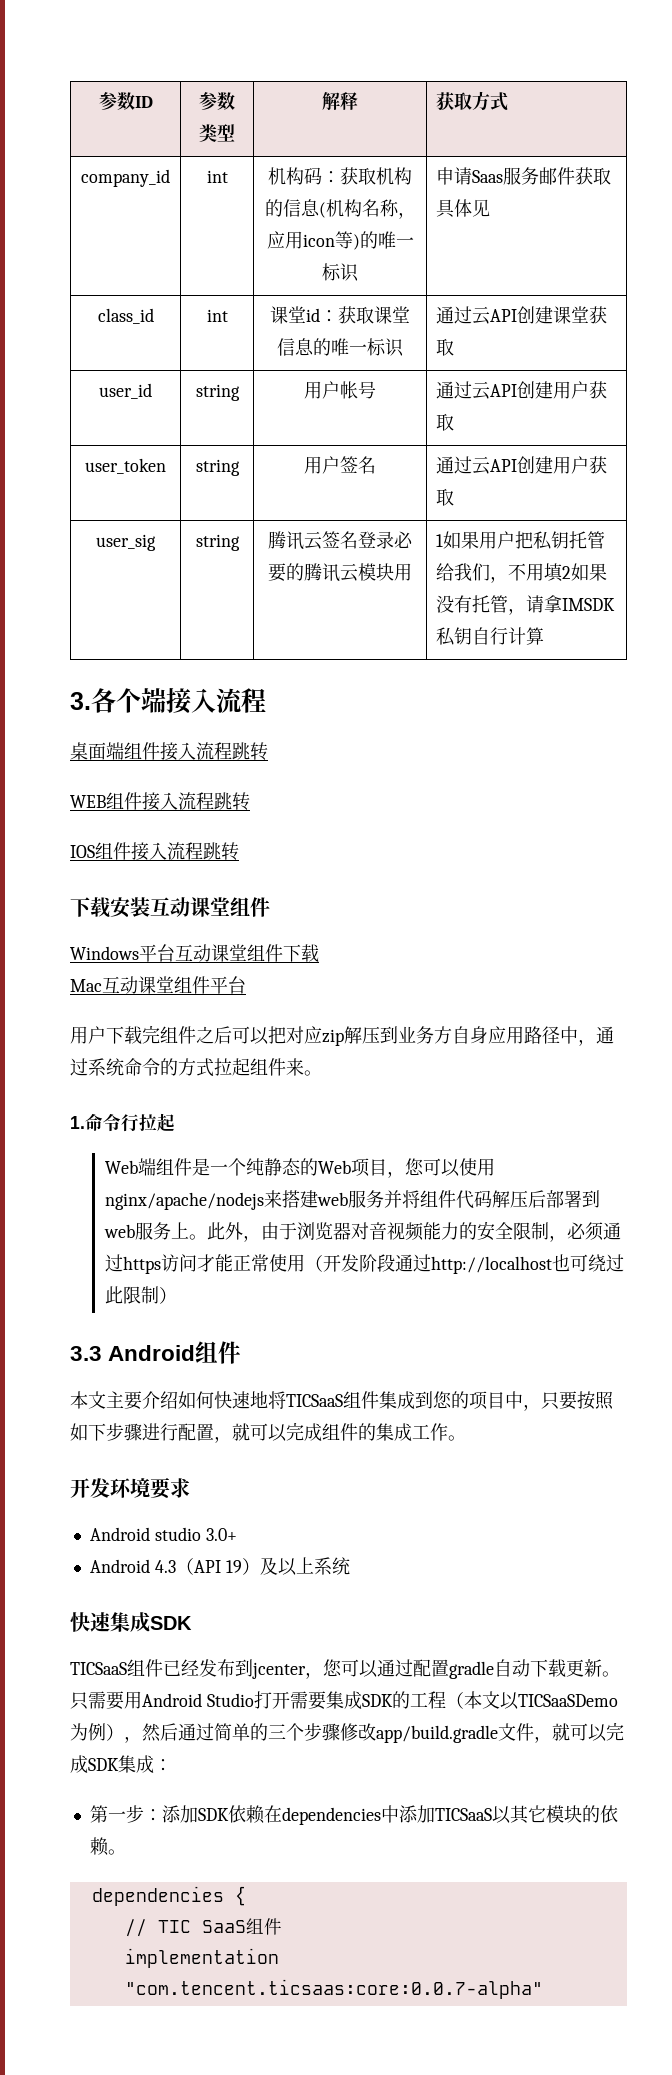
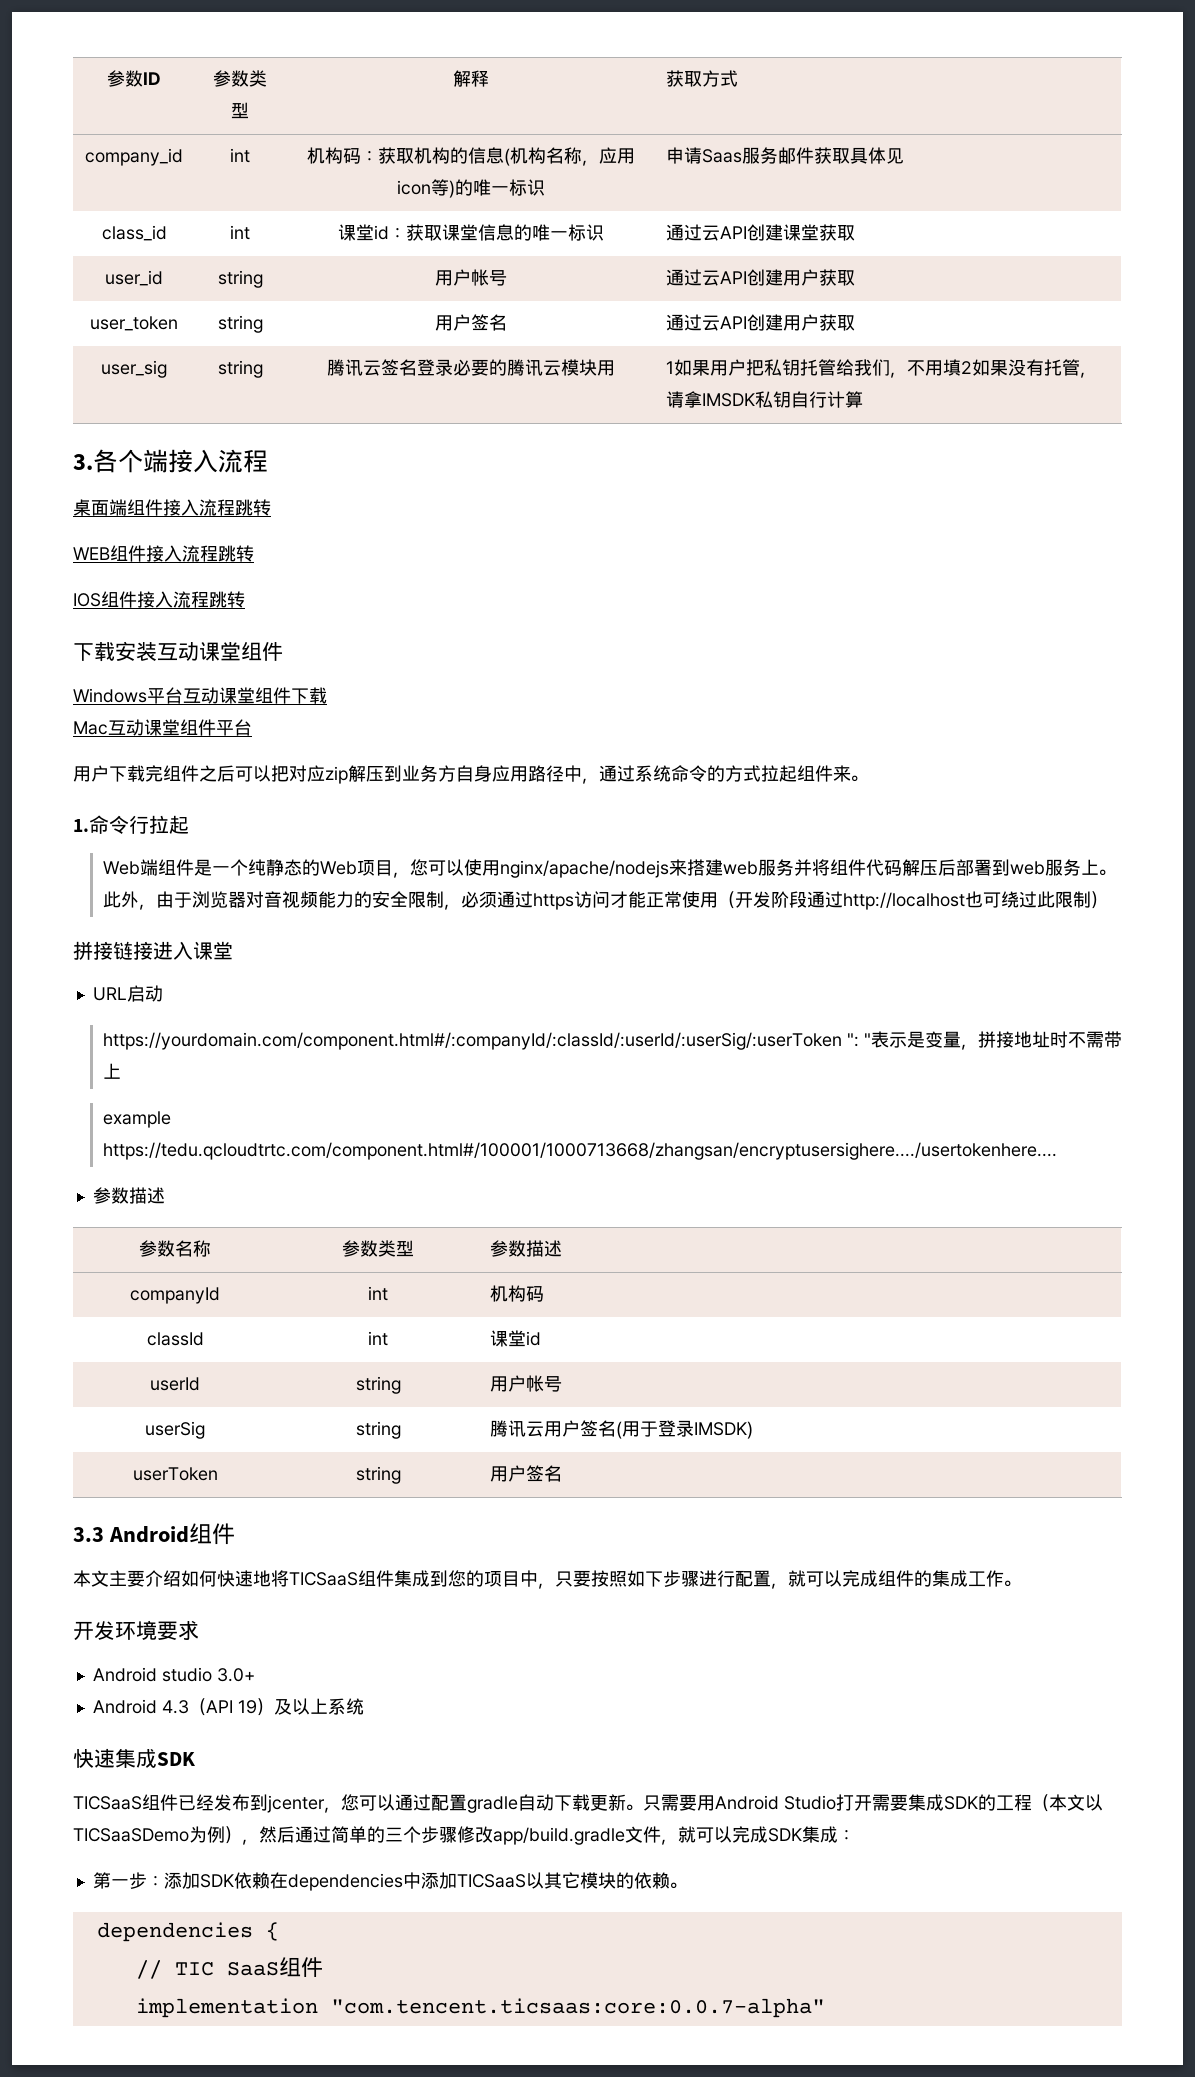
(178, 1295) none -> [73,941,233,960] [92,985,163,1002] [102,1031,1122,1050] [102,1063,121,1079] [102,1111,171,1128] [102,1142,1057,1160] [92,1187,165,1204] [139,1240,211,1257] [341,1240,414,1257] [490,1240,563,1257] [130,1287,220,1304] [367,1286,388,1301] [490,1285,545,1302] [146,1332,204,1346] [367,1331,388,1346] [490,1330,542,1347] [150,1377,200,1391] [355,1376,401,1394] [490,1375,563,1392] [145,1421,205,1439] [355,1421,401,1439] [490,1420,754,1439] [132,1467,218,1481] [355,1466,401,1484] [490,1465,563,1482] // 拼接链接进入课堂 // URL启动 // https://yourdomain.com/component.html#/:companyId/:classId/:userId/:userSig/:userToken ": "表示是变量，拼接地址时不需带上 // example https://tedu.qcloudtrtc.com/component.html#/100001/1000713668/zhangsan/encryptusersighere..../usertokenhere.... // 参数描述 // 参数名称 | 参数类型 | 参数描述 // companyId | int | 机构码 // classId | int | 课堂id // userId | string | 用户帐号 // userSig | string | 腾讯云用户签名(用于登录IMSDK) // userToken | string | 用户签名

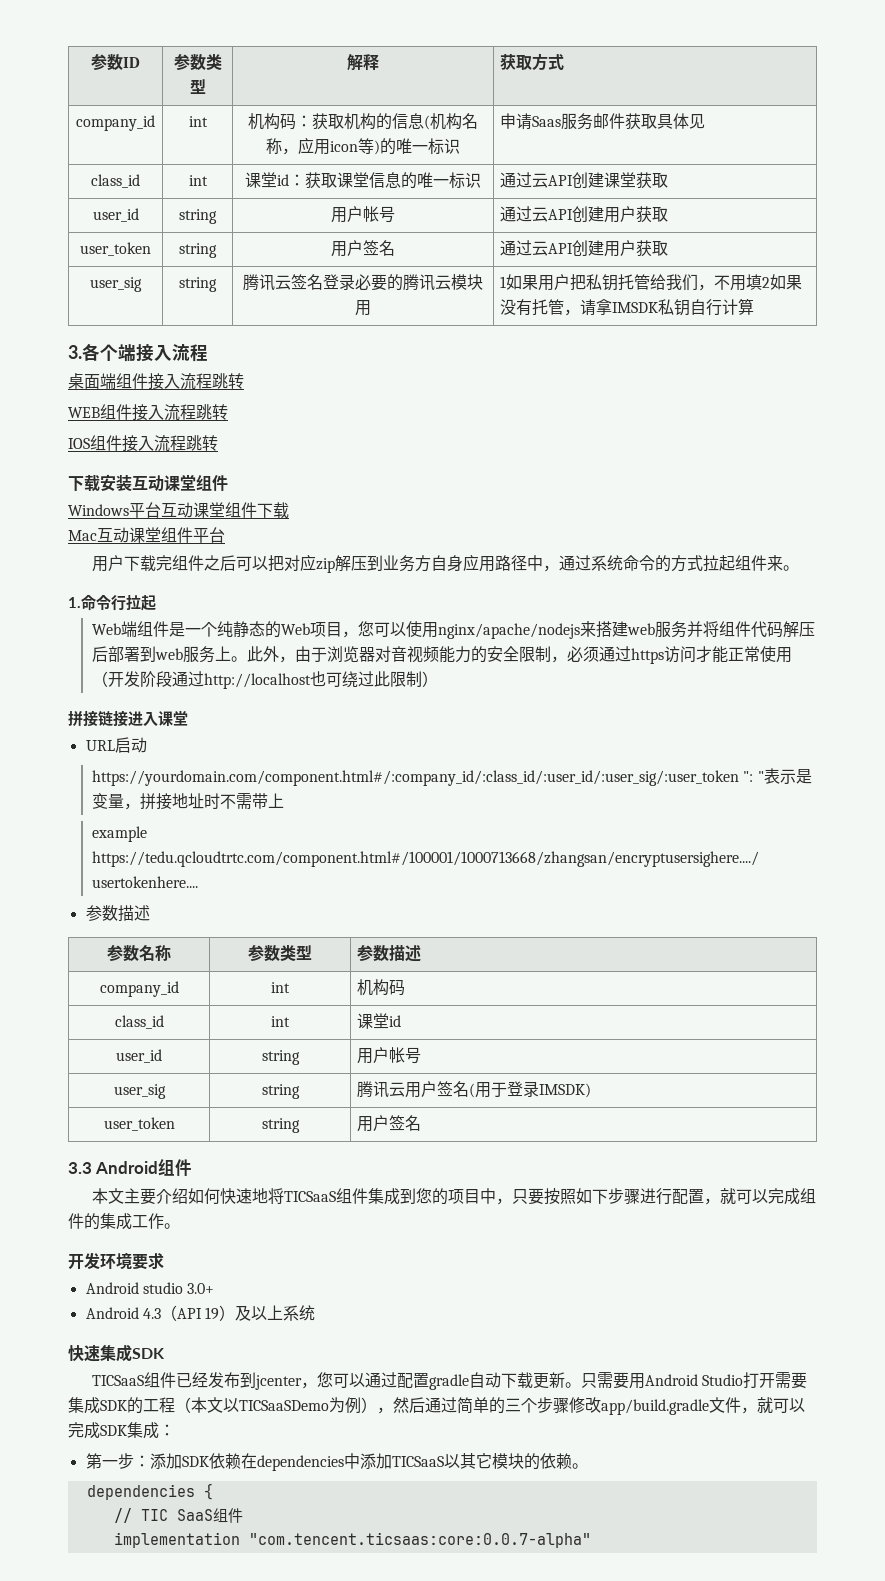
[102,1032,842,1050] https://yourdomain.com/component.html#/:companyId/:classId/:userId/:userSig/:userToken -> [91,770,739,786] https://yourdomain.com/component.html#/:company_id/:class_id/:user_id/:user_sig/:user_token
[130,1287,220,1304] companyId -> [99,981,179,997] company_id
[146,1332,204,1346] classId -> [114,1015,164,1029] class_id
[150,1377,200,1391] userId -> [116,1049,162,1063] user_id
[145,1421,205,1439] userSig -> [113,1084,166,1099] user_sig
[132,1467,218,1481] userToken -> [103,1117,175,1131] user_token

